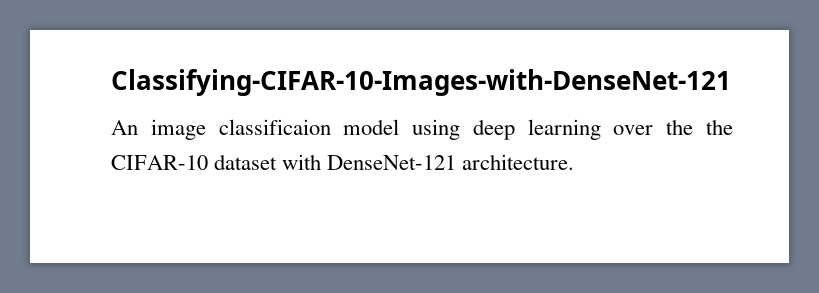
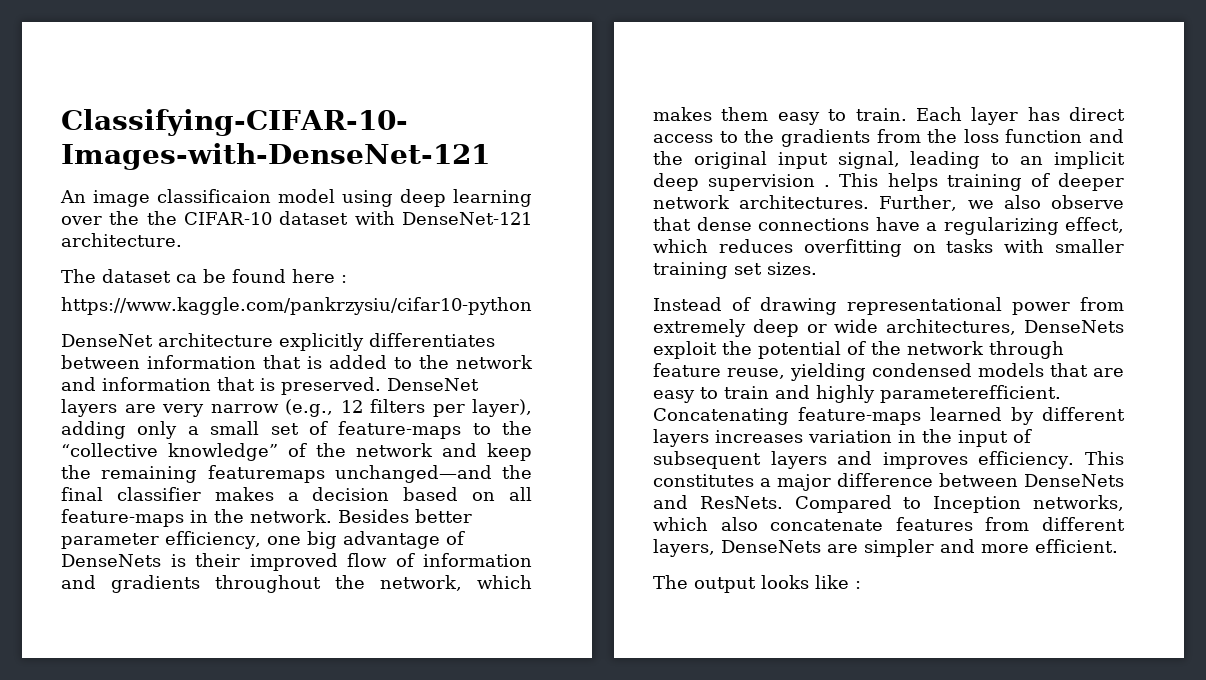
(575, 162) none -> [61,269,347,283] [61,297,532,315] [61,333,495,351] [61,355,533,369] [61,377,479,395] [61,399,532,417] [61,421,532,439] [61,443,532,461] [61,465,532,483] [61,487,532,501] [61,509,472,527] [61,531,465,549] [61,553,532,571] [61,575,532,593] [653,107,1125,125] [653,129,1124,147] [653,151,1125,169] [653,173,1124,191] [653,195,1124,211] [653,217,1124,235] [653,239,1124,257] [653,262,817,279] [653,297,1124,315] [653,319,1124,337] [653,341,1064,359] [653,363,1124,381] [653,385,1061,403] [653,407,1125,425] [653,429,1032,447] [653,451,1124,469] [653,473,1124,491] [653,495,1124,513] [653,517,1125,531] [653,539,1118,557] [653,575,861,593] // The dataset ca be found here : // https://www.kaggle.com/pankrzysiu/cifar10-python // DenseNet architecture explicitly differentiates between information that is added to the network and information that is preserved. DenseNet layers are very narrow (e.g., 12 filters per layer), adding only a small set of feature-maps to the “collective knowledge” of the network and keep the remaining featuremaps unchanged—and the final classifier makes a decision based on all feature-maps in the network. Besides better parameter efficiency, one big advantage of DenseNets is their improved flow of information and gradients throughout the network, which makes them easy to train. Each layer has direct access to the gradients from the loss function and the original input signal, leading to an implicit deep supervision . This helps training of deeper network architectures. Further, we also observe that dense connections have a regularizing effect, which reduces overfitting on tasks with smaller training set sizes. // Instead of drawing representational power from extremely deep or wide architectures, DenseNets exploit the potential of the network through feature reuse, yielding condensed models that are easy to train and highly parameterefficient. Concatenating feature-maps learned by different layers increases variation in the input of subsequent layers and improves efficiency. This constitutes a major difference between DenseNets and ResNets. Compared to Inception networks, which also concatenate features from different layers, DenseNets are simpler and more efficient. // The output looks like :

